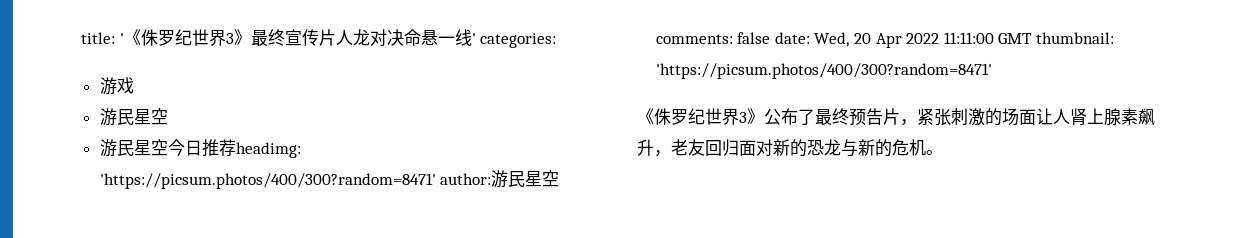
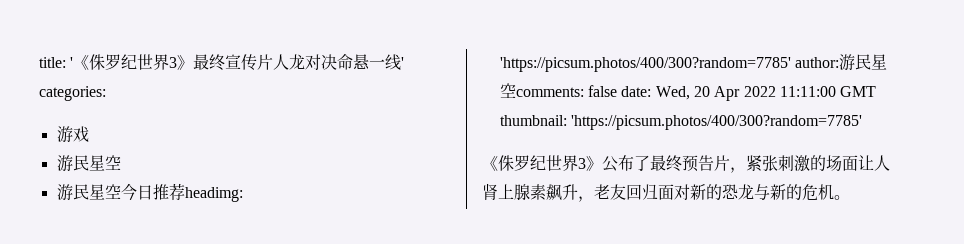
[99,173,436,189] 'https://picsum.photos/400/300?random=8471' -> [499,57,791,72] 'https://picsum.photos/400/300?random=7785'
[655,63,992,79] 'https://picsum.photos/400/300?random=8471' -> [570,115,862,130] 'https://picsum.photos/400/300?random=7785'

